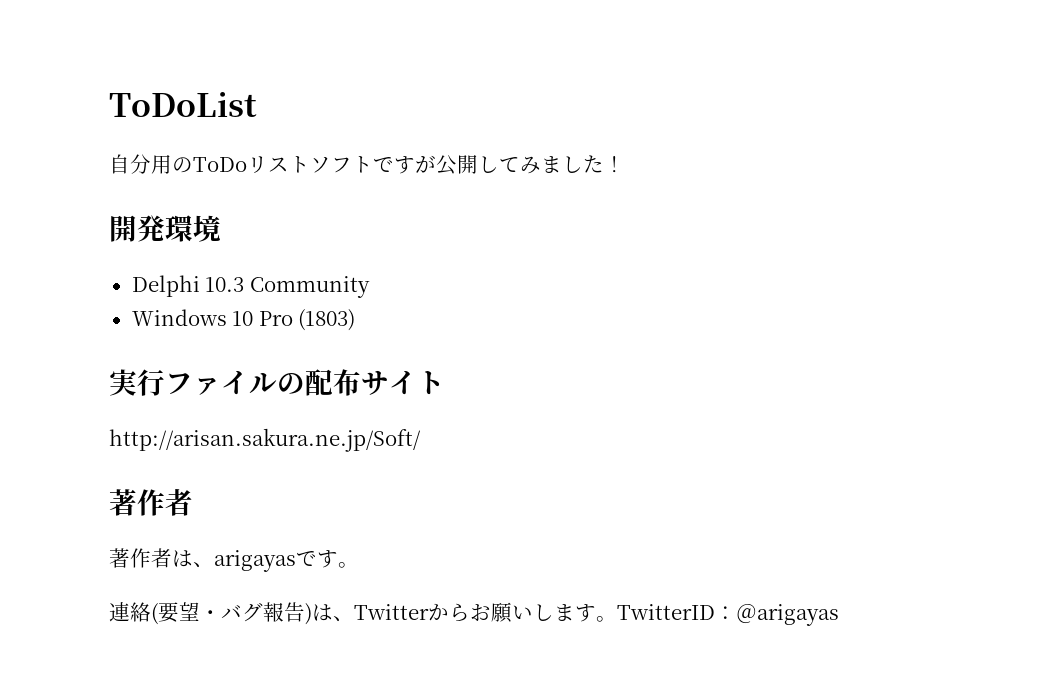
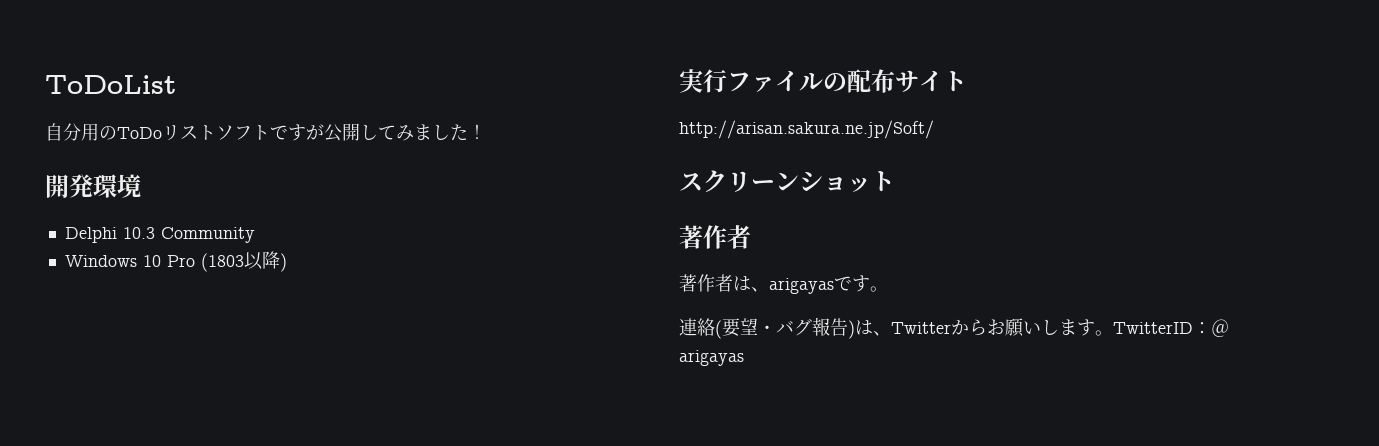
[298,309,356,331] (1803) -> [200,251,287,272] (1803以降)
(421, 440) none -> [679,170,895,193] // スクリーンショット

